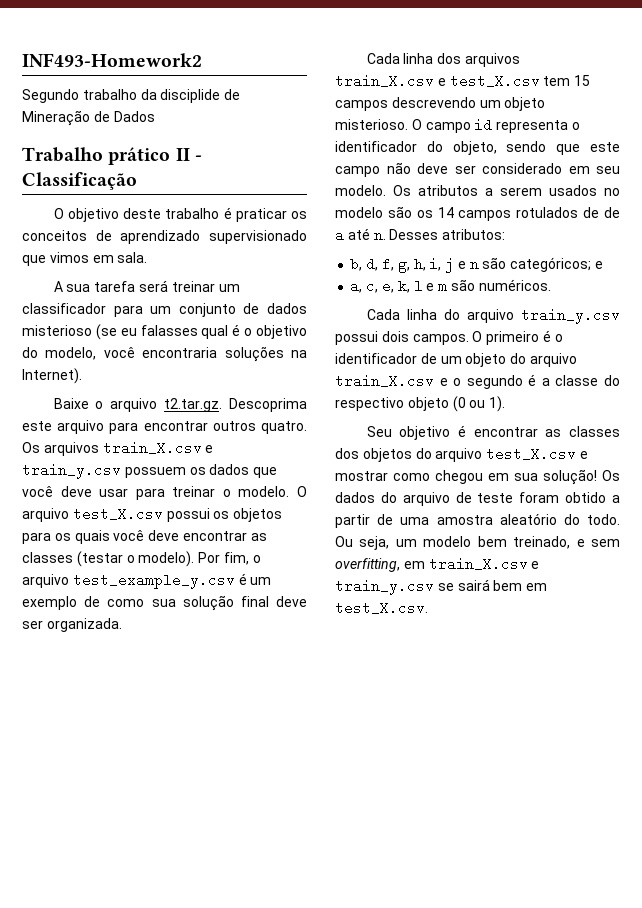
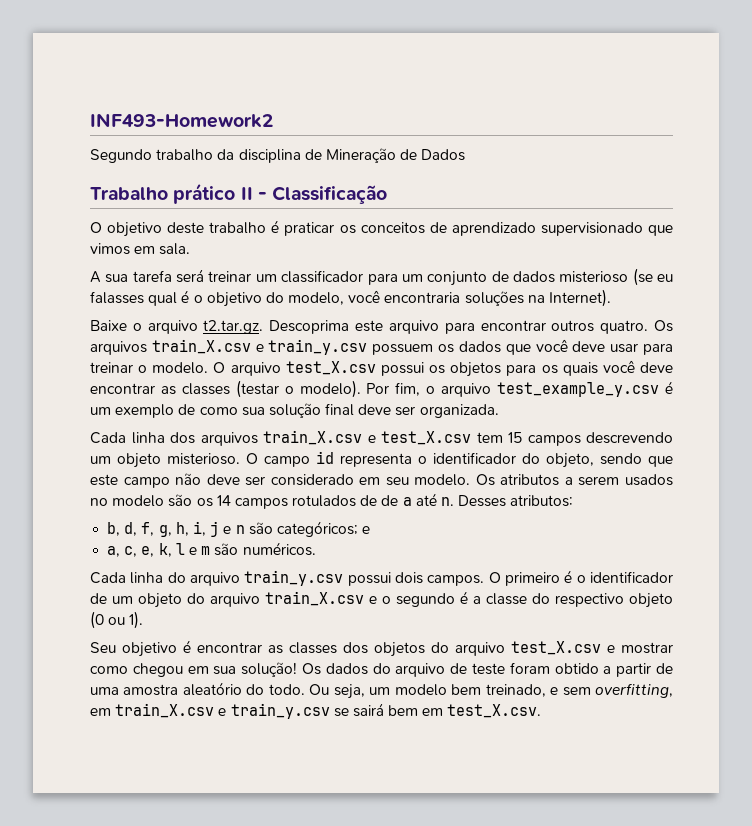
[160,89,221,103] disciplide -> [238,149,301,163] disciplina

